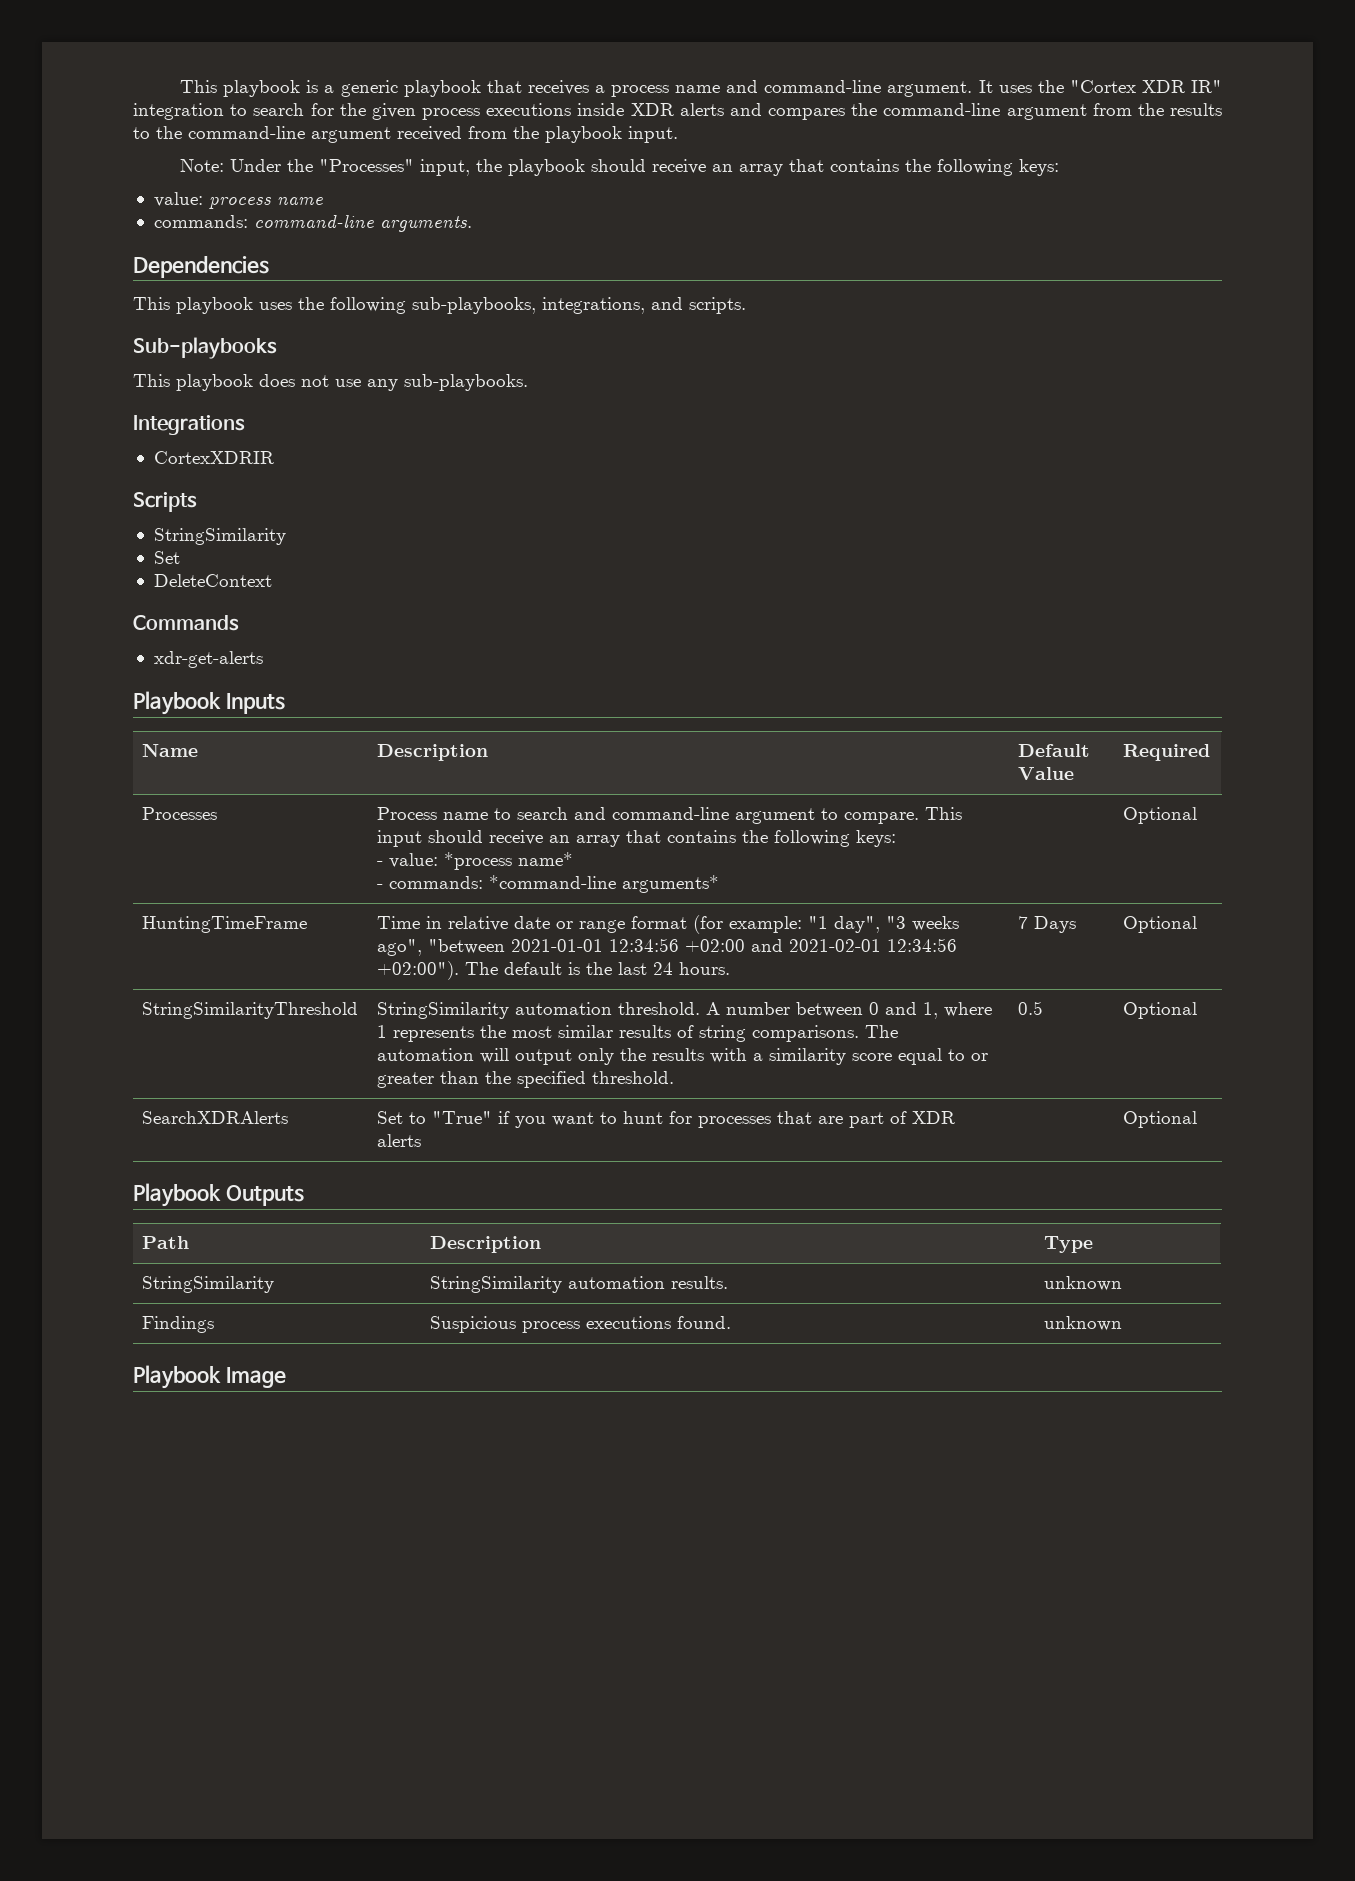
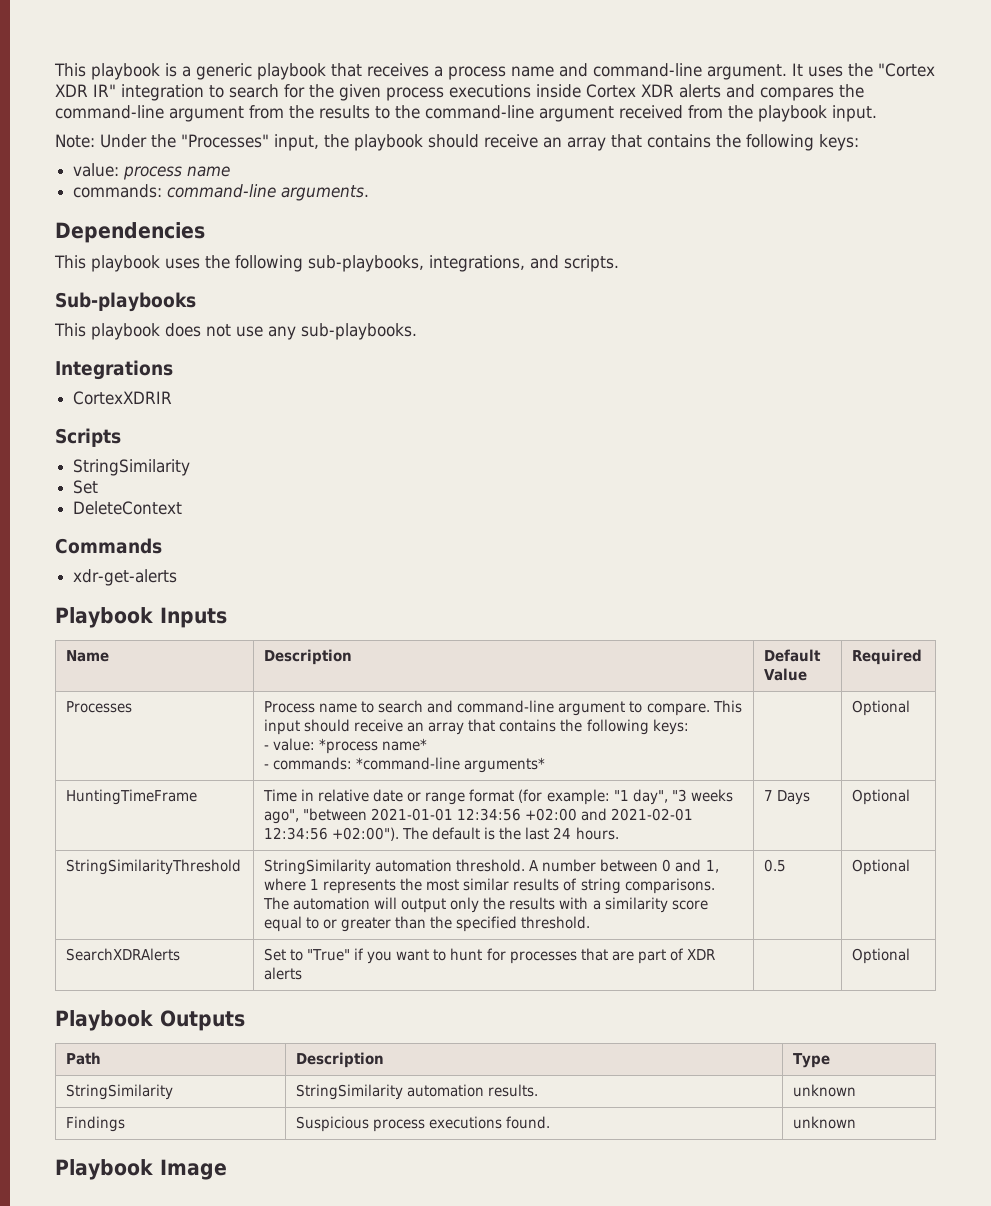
(625, 109) none -> [586,84,636,98] Cortex

